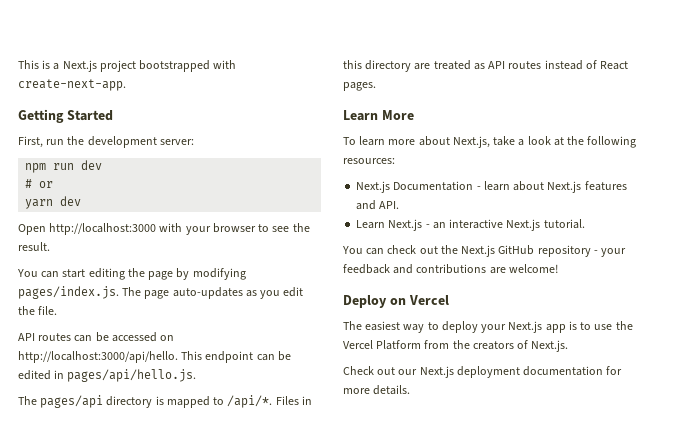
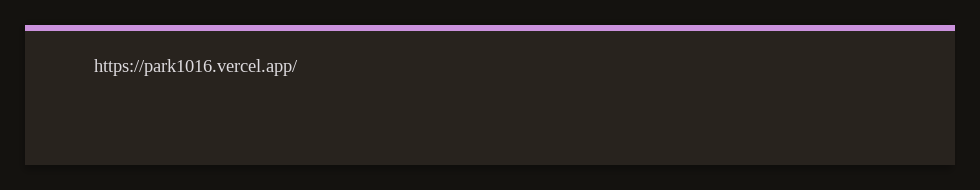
[18,60,237,72] [18,79,126,91] [18,109,113,123] [18,136,194,148] [25,160,103,173] [25,179,54,188] [25,196,82,209] [18,223,310,235] [18,242,50,251] [17,268,246,280] [18,286,304,299] [18,306,58,315] [18,332,175,342] [18,351,291,363] [18,369,197,382] [18,395,312,408] [343,60,629,72] [343,82,376,91] [343,110,414,121] [343,136,637,148] [343,158,395,164] [356,181,627,193] [356,200,400,210] [356,219,585,231] [342,245,627,257] [343,264,558,274] [343,295,449,308] [343,321,633,333] [343,340,569,352] [343,366,623,378] [343,385,411,395] This is a Next.js project bootstrapped with create-next-app. // Getting Started // First, run the development server: // npm run dev // # or // yarn dev // Open http://localhost:3000 with your browser to see the result. // You can start editing the page by modifying pages/index.js. The page auto-updates as you edit the file. // API routes can be accessed on http://localhost:3000/api/hello. This endpoint can be edited in pages/api/hello.js. // The pages/api directory is mapped to /api/*. Files in this directory are treated as API routes instead of React pages. // Learn More // To learn more about Next.js, take a look at the following resources: // Next.js Documentation - learn about Next.js features and API. // Learn Next.js - an interactive Next.js tutorial. // You can check out the Next.js GitHub repository - your feedback and contributions are welcome! // Deploy on Vercel // The easiest way to deploy your Next.js app is to use the Vercel Platform from the creators of Next.js. // Check out our Next.js deployment documentation for more details. -> [94,59,298,76] https://park1016.vercel.app/

